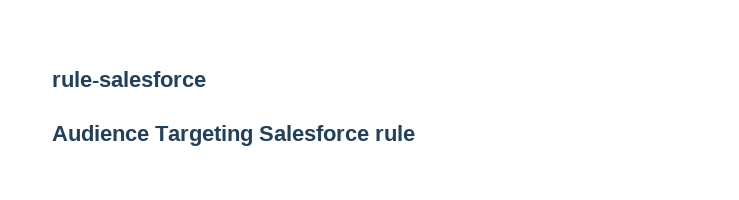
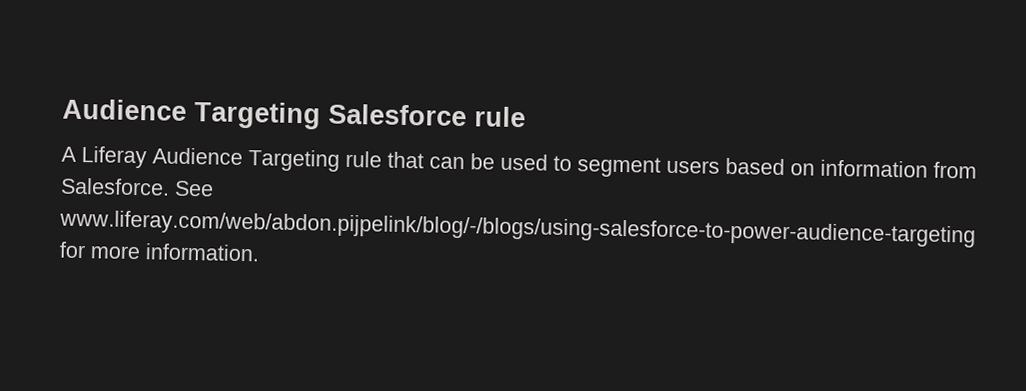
[52,71,206,87] rule-salesforce // -> (62, 109) none
(415, 133) none -> [61,146,977,179] [60,177,214,197] [59,209,976,248] [59,241,260,262] // A Liferay Audience Targeting rule that can be used to segment users based on information from Salesforce. See www.liferay.com/web/abdon.pijpelink/blog/-/blogs/using-salesforce-to-power-audience-targeting for more information.

